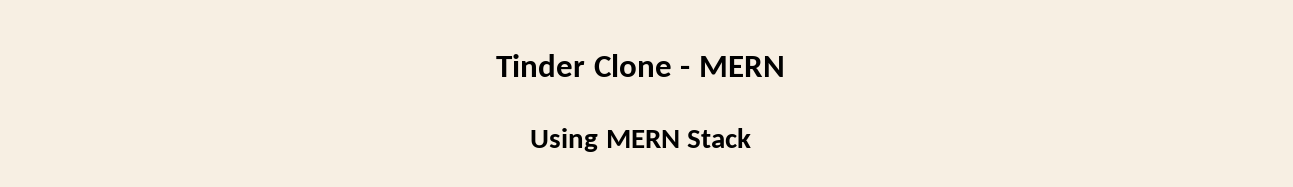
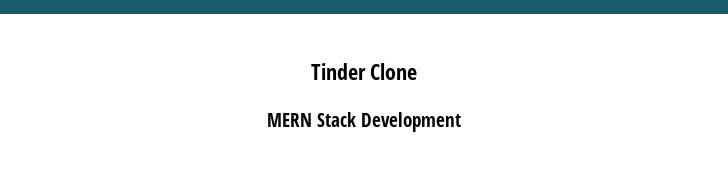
[680,56,786,77] [529,128,598,152] - MERN // Using -> (418, 71) //
(752, 138) none -> [361,112,462,132] Development

